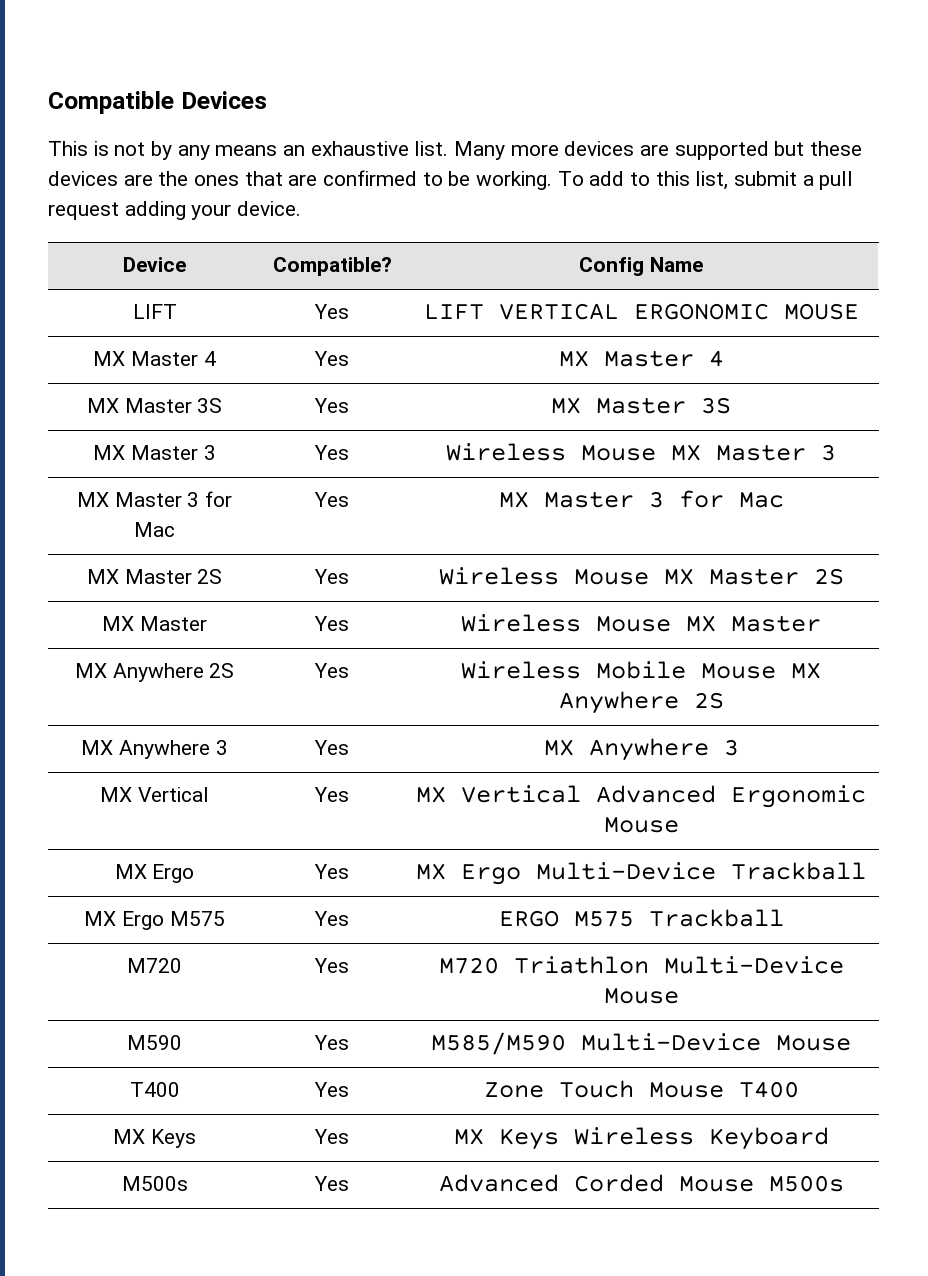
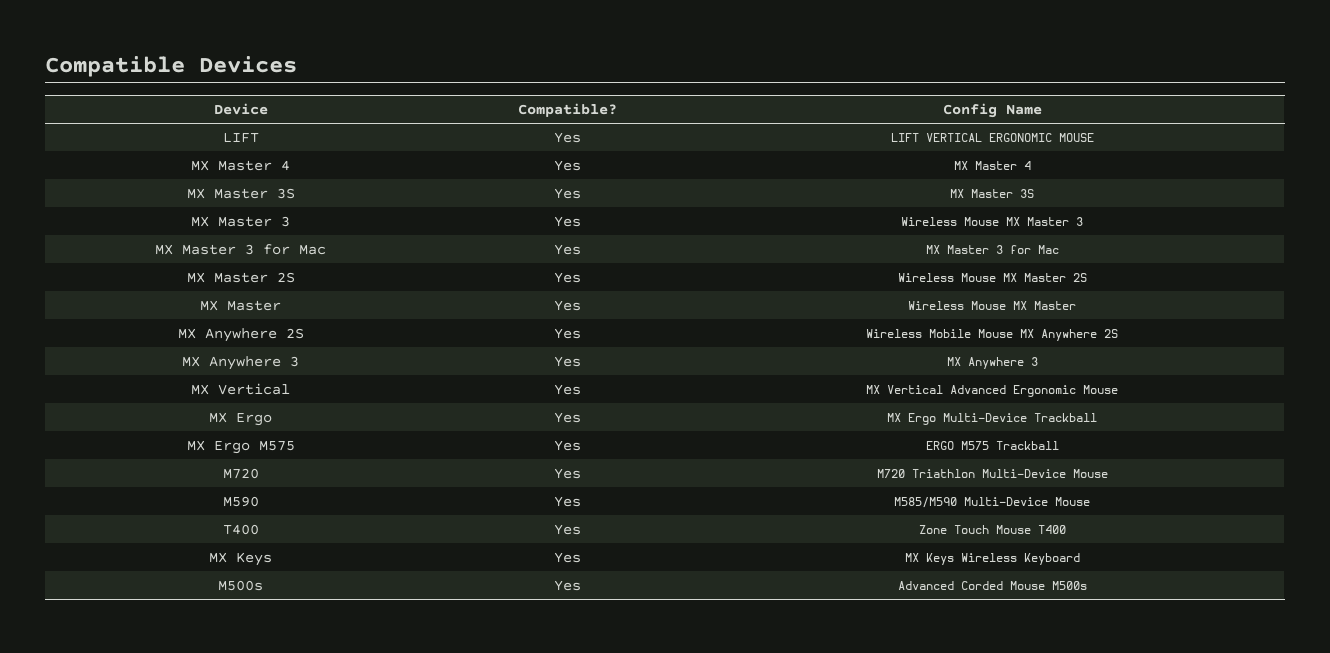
[48,141,863,160] [48,170,854,190] [48,201,302,220] // This is not by any means an exhaustive list. Many more devices are supported but these devices are the ones that are confirmed to be working. To add to this list, submit a pull request adding your device. -> (297, 64) none

